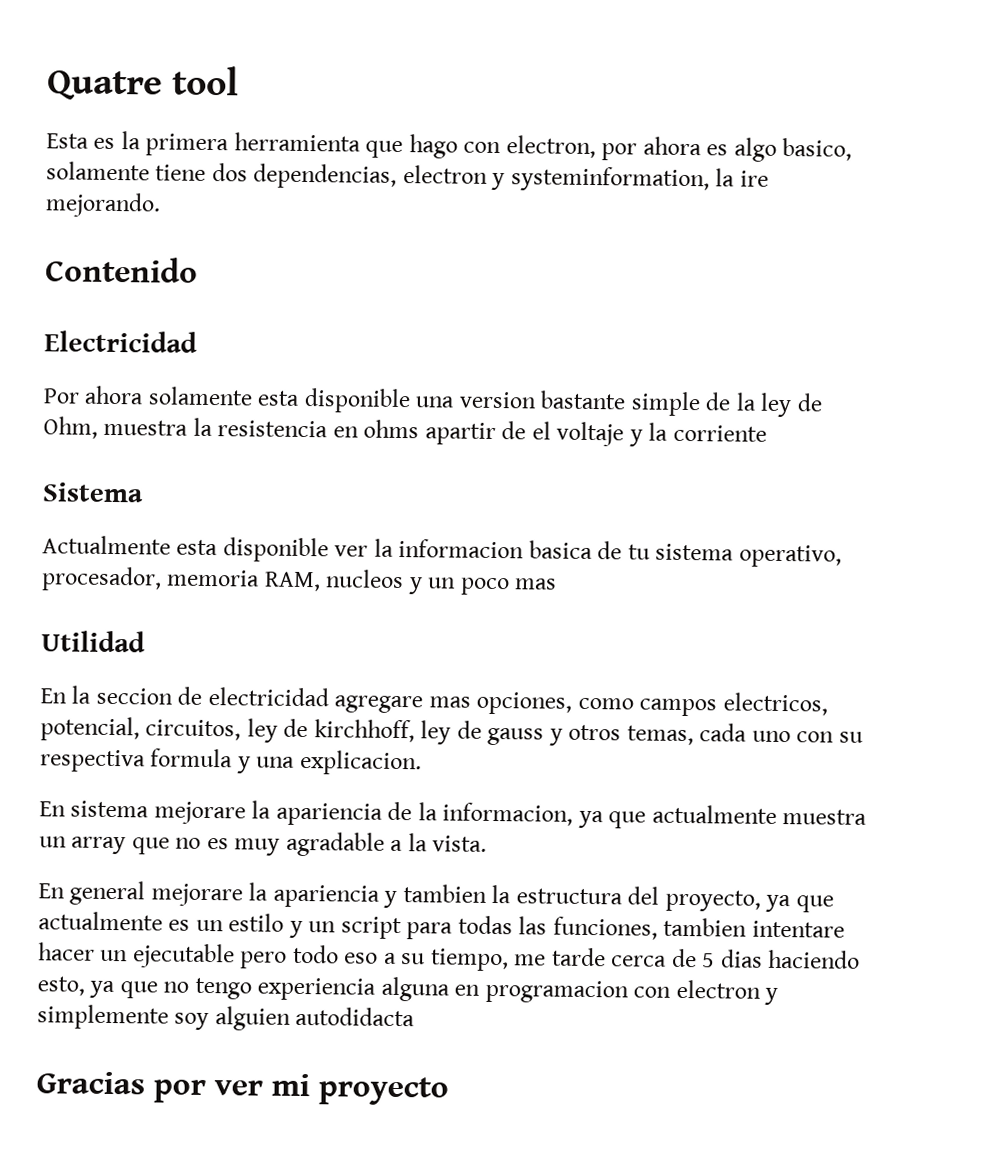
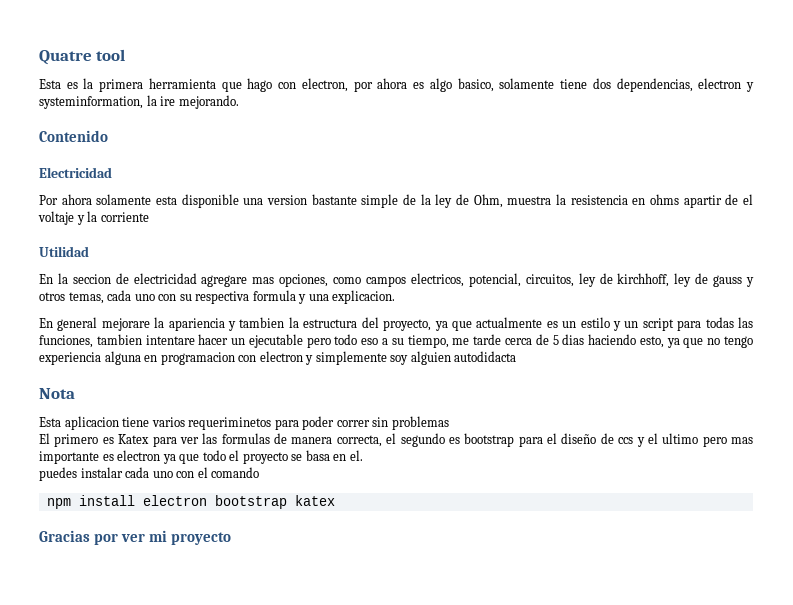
[42,482,144,503] [42,535,842,568] [41,566,558,596] // Sistema // Actualmente esta disponible ver la informacion basica de tu sistema operativo, procesador, memoria RAM, nucleos y un poco mas -> (149, 217) none
[39,800,868,829] [39,831,488,857] // En sistema mejorare la apariencia de la informacion, ya que actualmente muestra un array que no es muy agradable a la vista. -> (396, 297) none
(416, 1016) none -> [39,388,75,399] [39,416,449,430] [39,433,753,447] [39,450,363,464] [39,467,260,481] [46,495,335,509] // Nota // Esta aplicacion tiene varios requeriminetos para poder correr sin problemas // El primero es Katex para ver las formulas de manera correcta, el segundo es bootstrap para el diseño de ccs y el ultimo pero mas importante es electron ya que todo el proyecto se basa en el. // puedes instalar cada uno con el comando // npm install electron bootstrap katex

